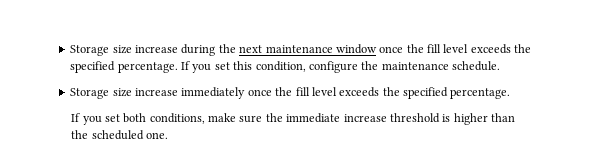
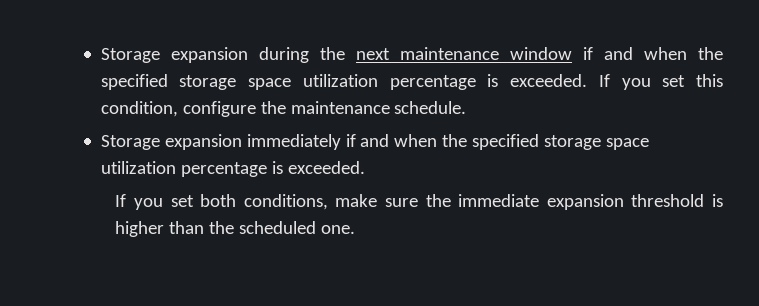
[70,45,179,56] Storage size increase -> [100,47,248,63] Storage expansion
[379,44,532,54] [70,61,178,73] once the fill level exceeds the specified percentage. -> [582,47,724,60] [100,74,588,90] if and when the specified storage space utilization percentage is exceeded.
[112,87,511,99] size increase immediately once the fill level exceeds the specified percentage. -> [164,134,650,150] [100,161,365,177] expansion immediately if and when the specified storage space utilization percentage is exceeded.
[343,114,387,122] increase -> [546,194,624,210] expansion

